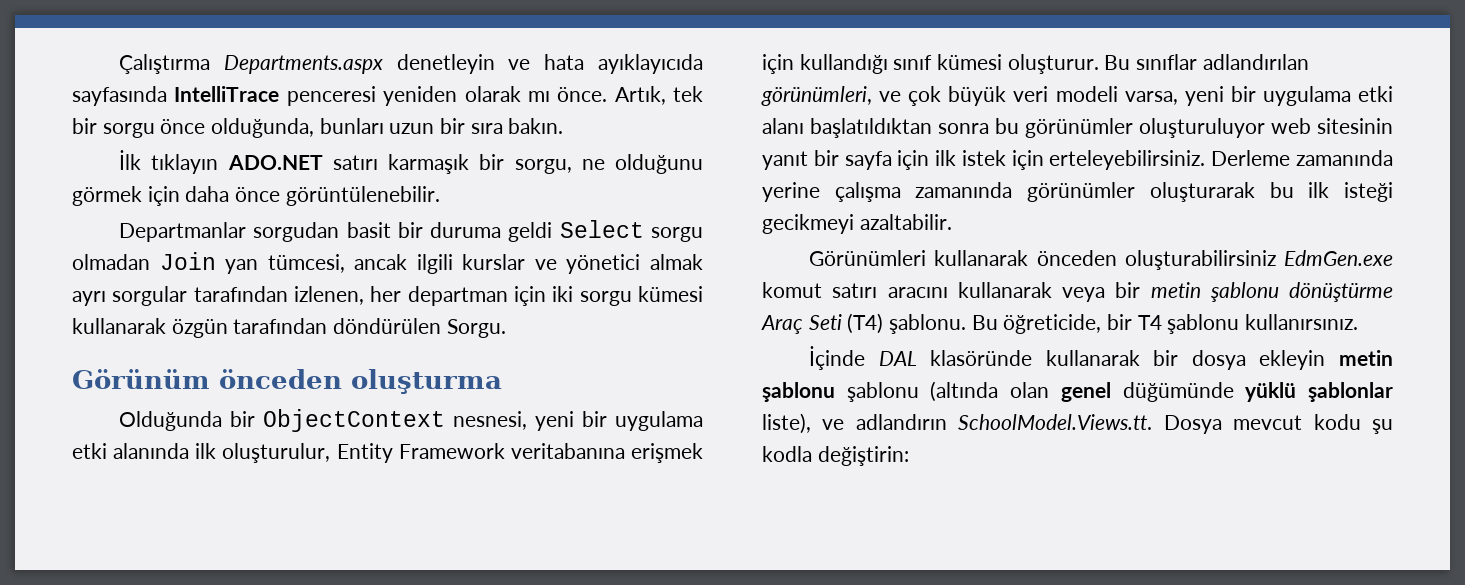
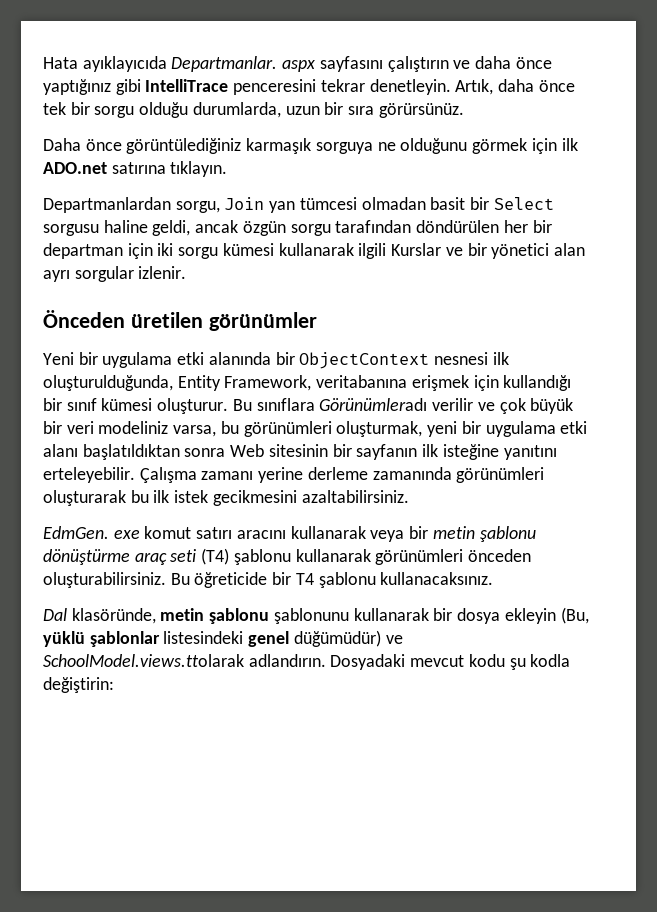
[119,54,704,74] [72,86,703,106] [72,118,564,138] [119,150,703,174] [72,186,440,206] [119,220,703,242] [72,252,703,274] [72,286,402,306] Çalıştırma Departments.aspx denetleyin ve hata ayıklayıcıda sayfasında IntelliTrace penceresi yeniden olarak mı önce. Artık, tek bir sorgu önce olduğunda, bunları uzun bir sıra bakın. // İlk tıklayın ADO.NET satırı karmaşık bir sorgu, ne olduğunu görmek için daha önce görüntülenebilir. // Departmanlar sorgudan basit bir duruma geldi Select sorgu olmadan Join yan tümcesi, ancak ilgili kurslar ve yönetici almak ayrı sorgular tarafından izlenen, her -> [43,56,552,72] [43,79,575,95] [43,102,464,118] [43,138,578,154] [43,161,228,177] [43,197,554,213] [43,220,552,236] Hata ayıklayıcıda Departmanlar. aspx sayfasını çalıştırın ve daha önce yaptığınız gibi IntelliTrace penceresini tekrar denetleyin. Artık, daha önce tek bir sorgu olduğu durumlarda, uzun bir sıra görürsünüz. // Daha önce görüntülediğiniz karmaşık sorguya ne olduğunu görmek için ilk ADO.net satırına tıklayın. // Departmanlardan sorgu, Join yan tümcesi olmadan basit bir Select sorgusu haline geldi, ancak özgün sorgu tarafından döndürülen her bir
[171,318,506,338] [72,369,502,394] [119,409,703,432] [72,443,505,463] özgün tarafından döndürülen Sorgu. // Görünüm önceden oluşturma // Olduğunda bir ObjectContext nesnesi, yeni bir uygulama etki alanında ilk oluşturulur, Entity Framework -> [358,243,585,259] [43,266,187,282] [43,310,317,331] [43,352,509,369] [43,375,312,391] ilgili Kurslar ve bir yönetici alan ayrı sorgular izlenir. // Önceden üretilen görünümler // Yeni bir uygulama etki alanında bir ObjectContext nesnesi ilk oluşturulduğunda, Entity Framework,
(888, 64) none -> [43,398,62,411] bir
[1136,54,1309,70] [761,86,1178,106] sınıflar adlandırılan görünümleri, ve çok büyük veri modeli varsa, -> [256,398,574,414] [43,421,423,437] sınıflara Görünümleradı verilir ve çok büyük bir veri modeliniz varsa, bu görünümleri oluşturmak,
[995,118,1393,138] [762,150,1393,170] [762,182,1393,202] [762,214,952,234] [809,250,1393,270] bu görünümler oluşturuluyor web sitesinin yanıt bir sayfa için ilk istek için erteleyebilirsiniz. Derleme zamanında yerine çalışma zamanında görünümler oluşturarak bu ilk isteği gecikmeyi azaltabilir. // Görünümleri kullanarak önceden oluşturabilirsiniz EdmGen.exe -> [230,444,557,460] [43,467,545,483] [43,490,409,506] [43,526,140,539] Web sitesinin bir sayfanın ilk isteğine yanıtını erteleyebilir. Çalışma zamanı yerine derleme zamanında görünümleri oluşturarak bu ilk istek gecikmesini azaltabilirsiniz. // EdmGen. exe
[761,313,1359,334] [809,346,1393,370] [762,381,1393,402] [762,413,1222,434] Araç Seti (T4) şablonu. Bu öğreticide, bir T4 şablonu kullanırsınız. // İçinde DAL klasöründe kullanarak bir dosya ekleyin metin şablonu şablonu (altında olan genel düğümünde yüklü şablonlar liste), ve adlandırın SchoolModel.Views.tt. Dosya -> [134,548,532,565] [43,572,494,588] [43,607,589,624] [43,630,403,647] [43,654,406,670] araç seti (T4) şablonu kullanarak görünümleri önceden oluşturabilirsiniz. Bu öğreticide bir T4 şablonu kullanacaksınız. // Dal klasöründe, metin şablonu şablonunu kullanarak bir dosya ekleyin (Bu, yüklü şablonlar listesindeki genel düğümüdür) ve SchoolModel.views.ttolarak adlandırın. Dosyadaki

